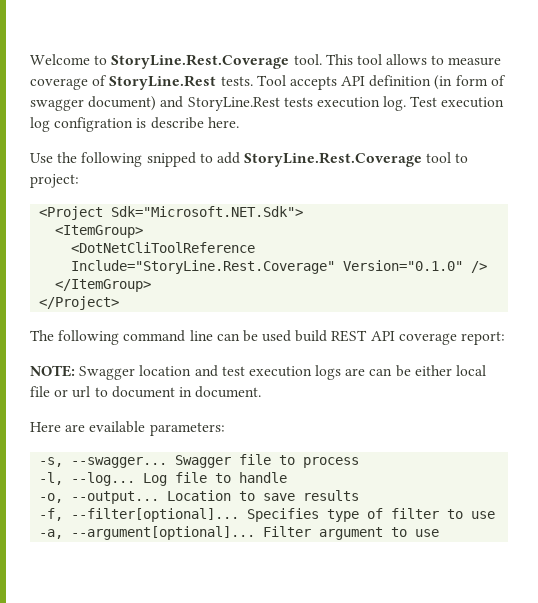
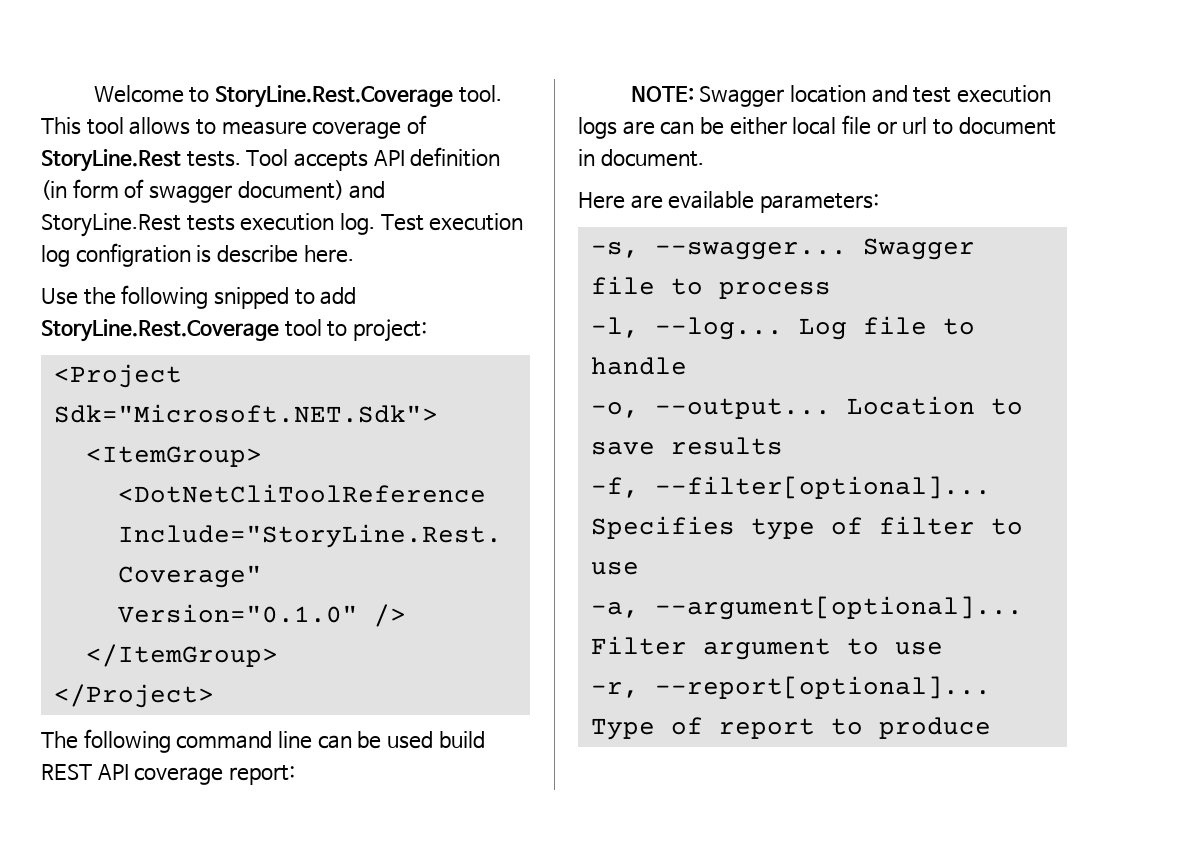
(440, 533) none -> [590,676,991,699] [590,717,991,740] // -r, --report[optional]... Type of report to produce

